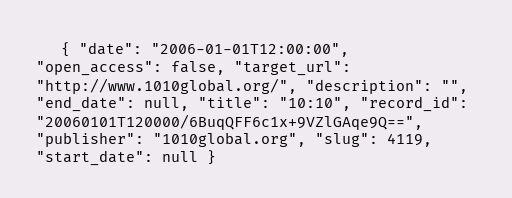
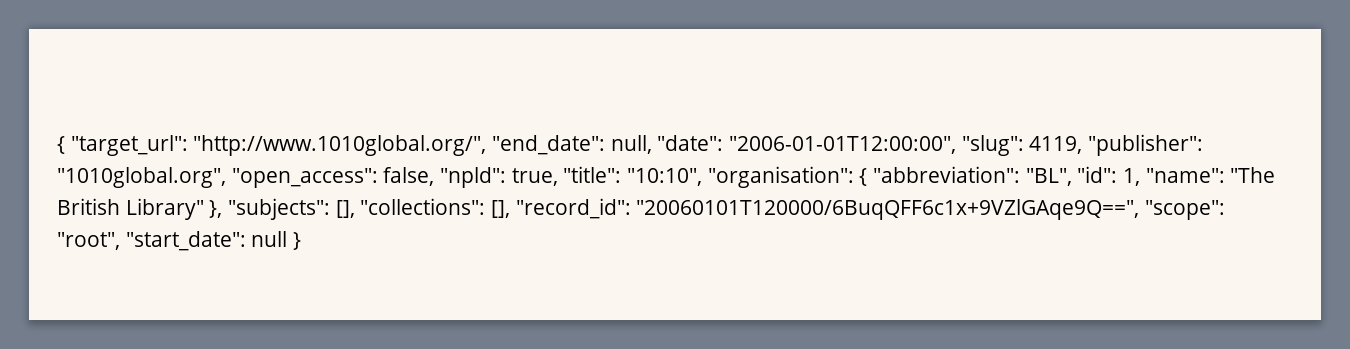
[60,42,349,57] [36,61,351,76] [36,78,468,94] [36,96,468,112] [36,114,423,130] [36,132,432,147] { "date": "2006-01-01T12:00:00", "open_access": false, "target_url": "http://www.1010global.org/", "description": "", "end_date": null, "title": "10:10", "record_id": "20060101T120000/6BuqQFF6c1x+9VZlGAqe9Q==", "publisher": "1010global.org", "slug": 4119, -> [57,134,1203,156] [57,166,1276,188] [57,198,1225,220] [57,232,120,250] { "target_url": "http://www.1010global.org/", "end_date": null, "date": "2006-01-01T12:00:00", "slug": 4119, "publisher": "1010global.org", "open_access": false, "npld": true, "title": "10:10", "organisation": { "abbreviation": "BL", "id": 1, "name": "The British Library" }, "subjects": [], "collections": [], "record_id": "20060101T120000/6BuqQFF6c1x+9VZlGAqe9Q==", "scope": "root",

